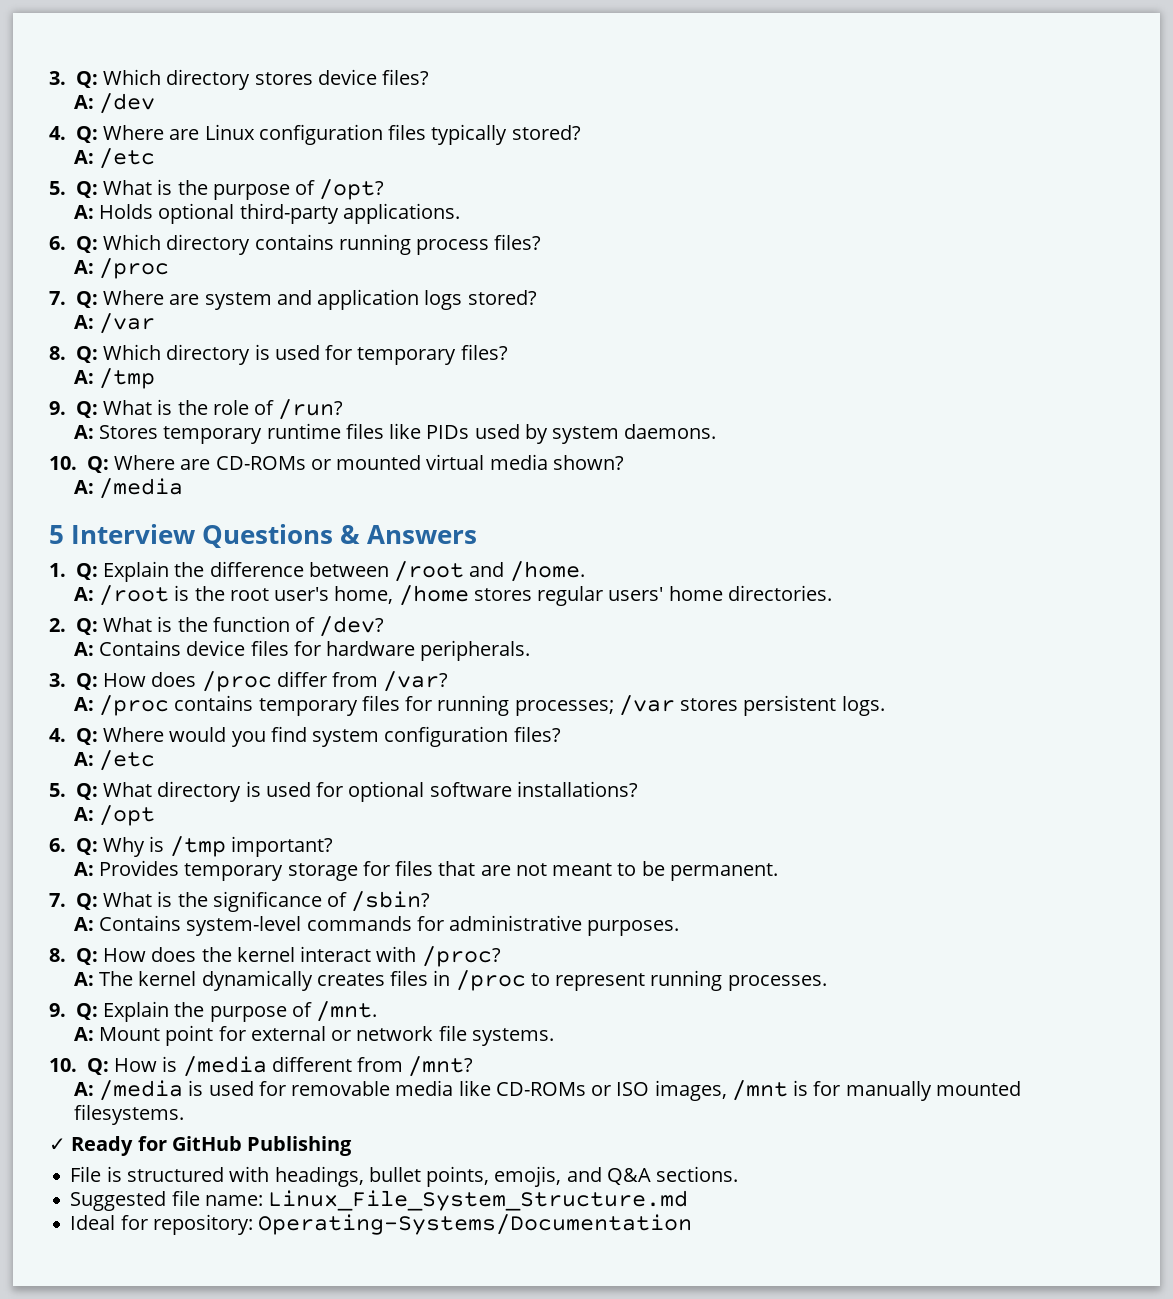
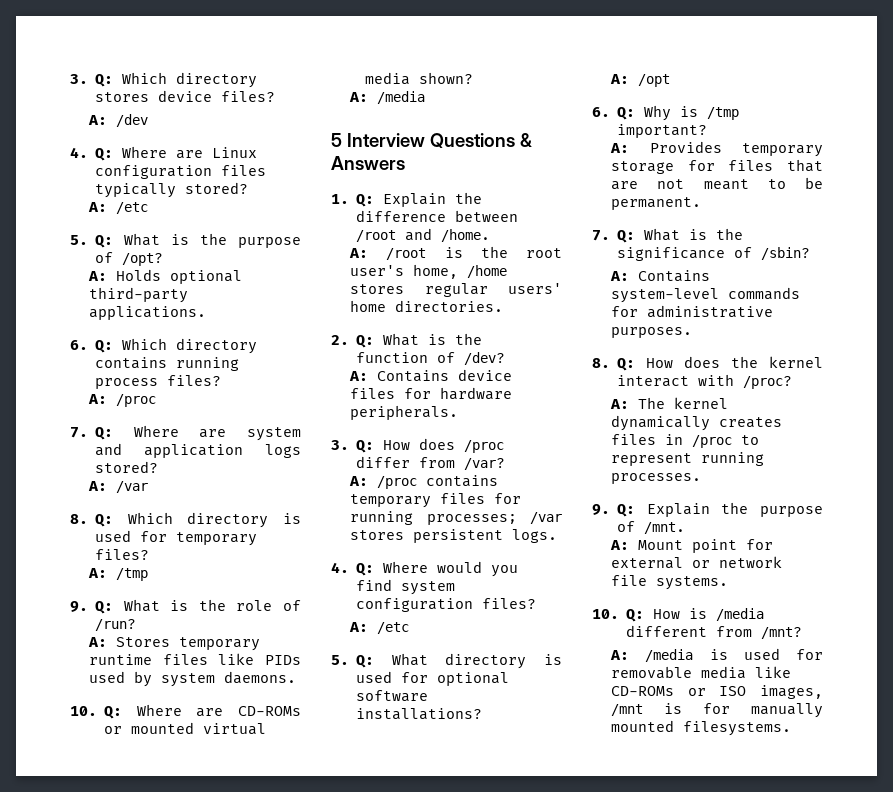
[49,1136,353,1156] [70,1166,739,1187] [70,1190,689,1211] [70,1214,693,1235] // ✓ Ready for GitHub Publishing // File is structured with headings, bullet points, emojis, and Q&A sections. // Suggested file name: Linux_File_System_Structure.md // Ideal for repository: Operating-Systems/Documentation -> (792, 728) none

